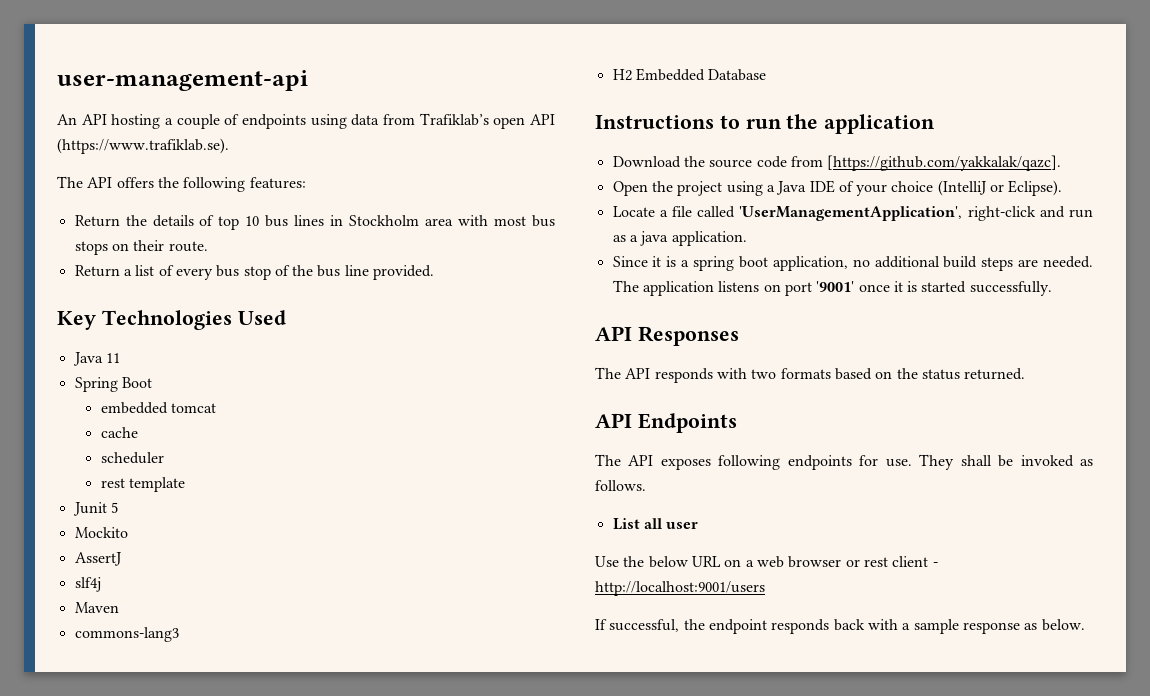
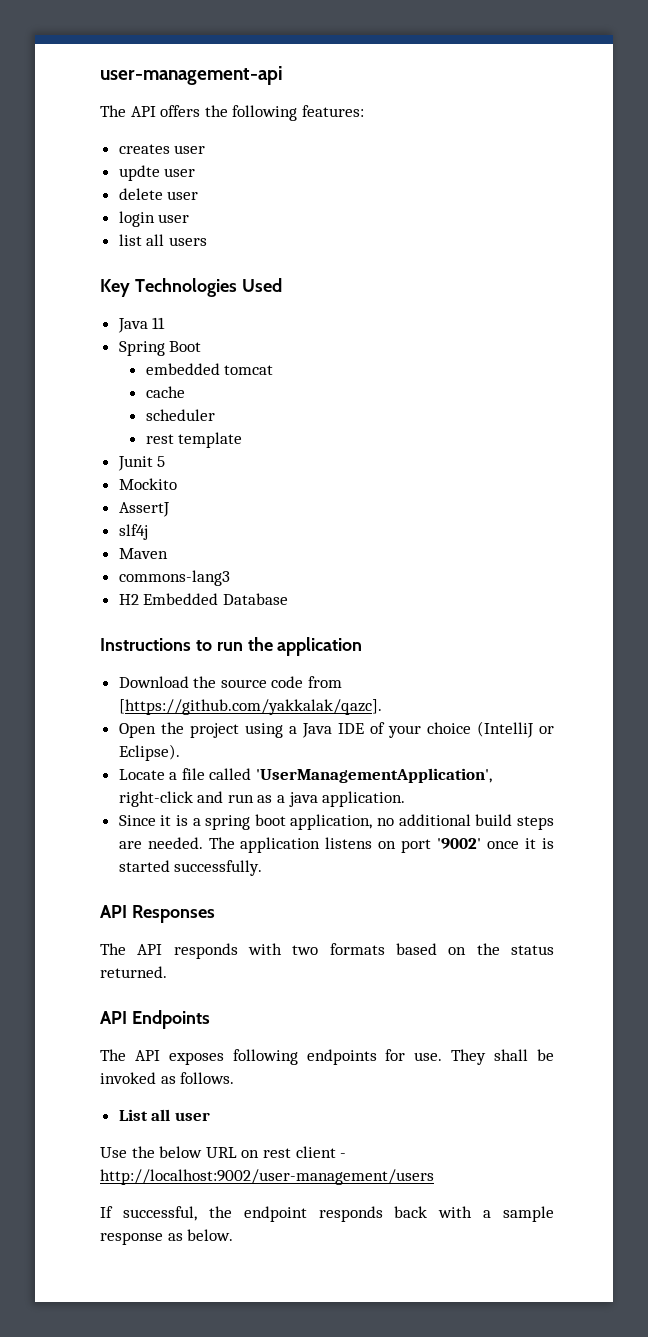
[57,113,555,129] [57,138,229,154] // An API hosting a couple of endpoints using data from Trafiklab’s open API (https://www.trafiklab.se). -> (283, 75) none
[74,215,555,230] [74,240,208,255] [74,265,435,280] Return the details of top 10 bus lines in Stockholm area with most bus stops on their route. // Return a list of every bus stop of the bus line provided. -> [118,144,206,154] [118,165,196,181] [118,188,199,200] [118,211,190,227] [118,234,207,246] creates user // updte user // delete user // login user // list all users
[816,281,855,292] '9001' -> [437,838,482,849] '9002'
[745,556,860,568] a web browser or -> (260, 1154) none
[595,581,765,596] http://localhost:9001/users -> [100,1169,434,1185] http://localhost:9002/user-management/users

